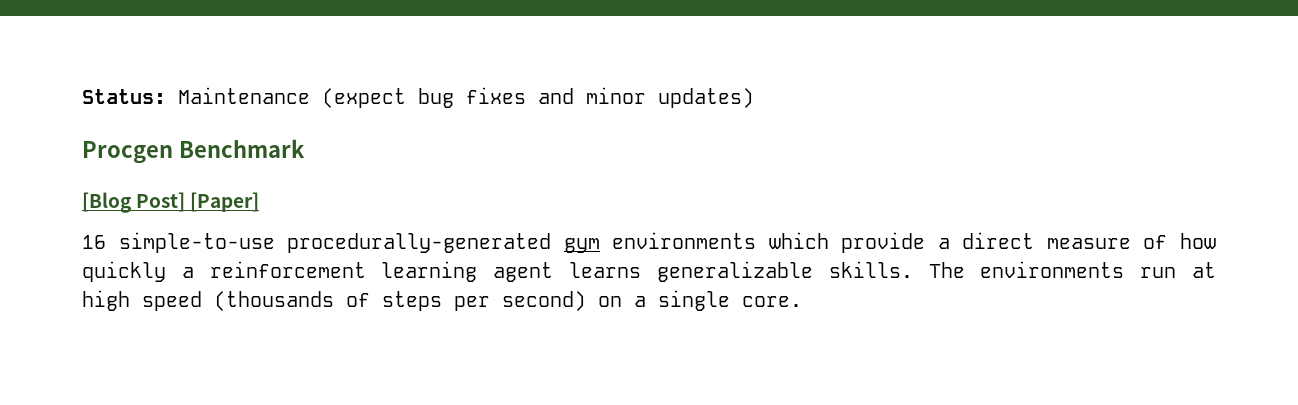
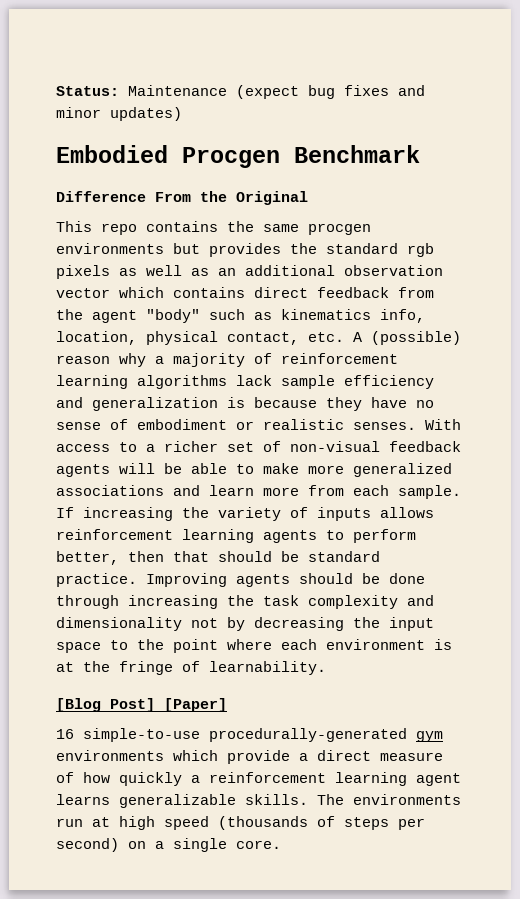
(754, 98) none -> [56,145,168,163] Embodied
(305, 148) none -> [56,191,308,205] [56,221,371,235] [56,243,434,257] [56,265,443,279] [56,287,434,298] [56,309,425,323] [56,331,461,345] [56,353,398,367] [56,375,434,389] [56,397,434,411] [56,419,461,430] [56,441,461,452] [56,463,452,477] [56,485,461,499] [56,507,434,521] [56,529,416,543] [56,551,380,565] [56,573,425,587] [56,595,434,609] [56,617,434,631] [56,639,452,653] [56,661,326,675] // Difference From the Original // This repo contains the same procgen environments but provides the standard rgb pixels as well as an additional observation vector which contains direct feedback from the agent "body" such as kinematics info, location, physical contact, etc. A (possible) reason why a majority of reinforcement learning algorithms lack sample efficiency and generalization is because they have no sense of embodiment or realistic senses. With access to a richer set of non-visual feedback agents will be able to make more generalized associations and learn more from each sample. If increasing the variety of inputs allows reinforcement learning agents to perform better, then that should be standard practice. Improving agents should be done through increasing the task complexity and dimensionality not by decreasing the input space to the point where each environment is at the fringe of learnability.

